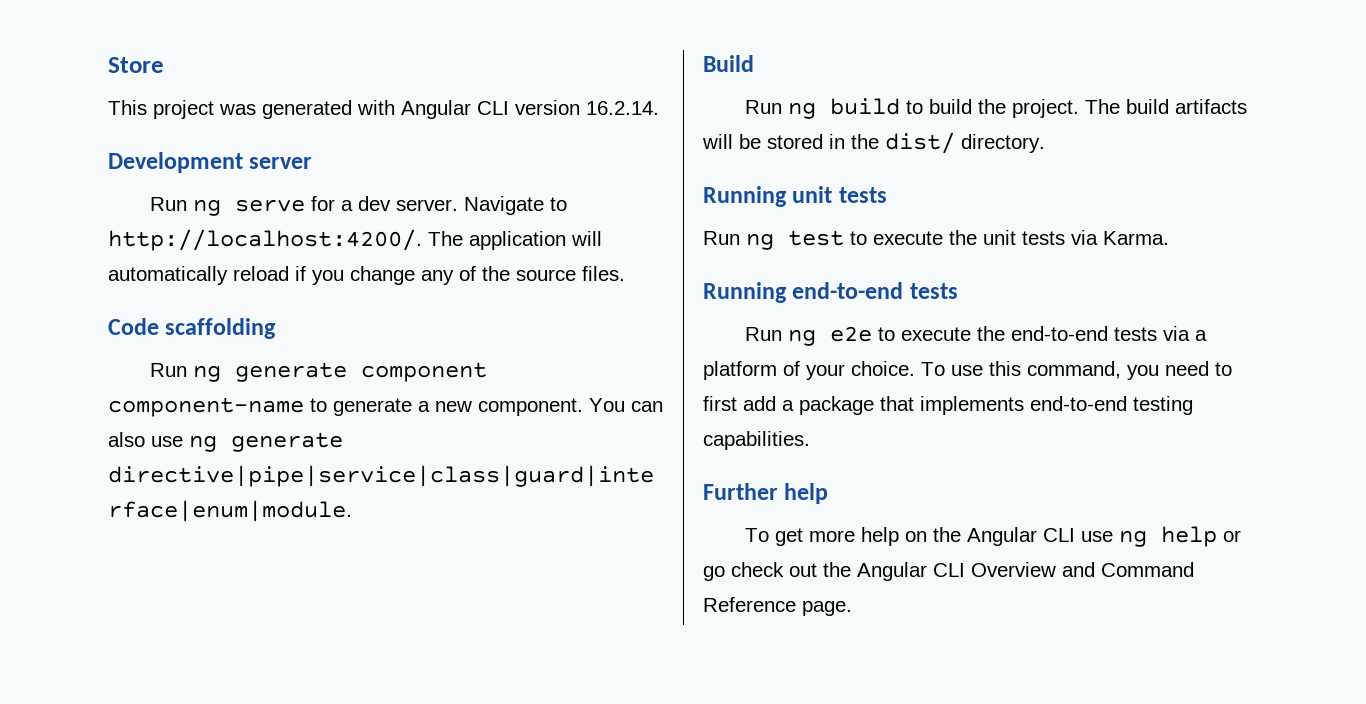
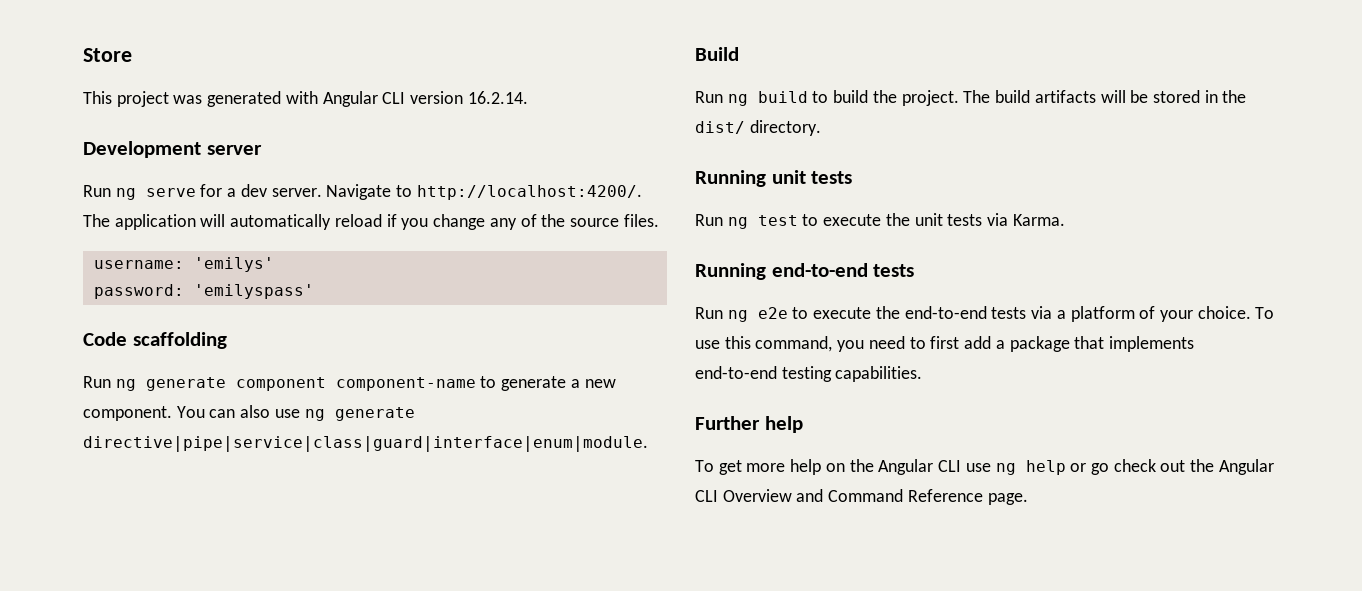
(625, 273) none -> [93,257,274,272] [93,284,314,299] // username: 'emilys' // password: 'emilyspass'

